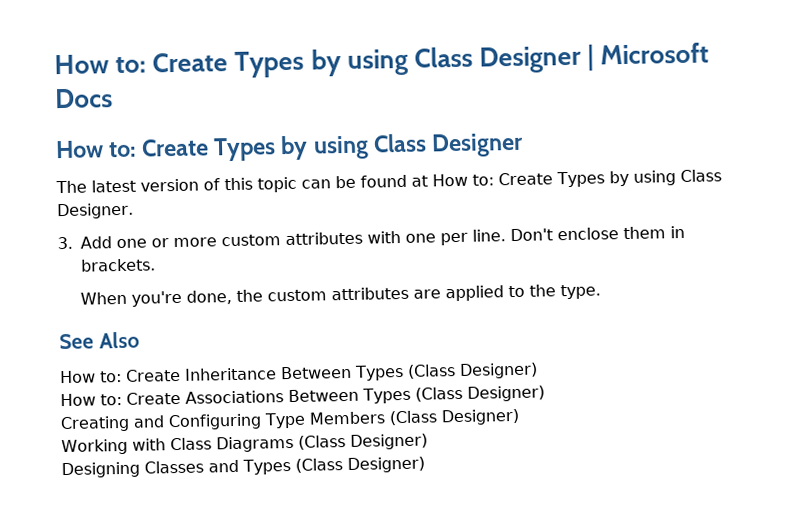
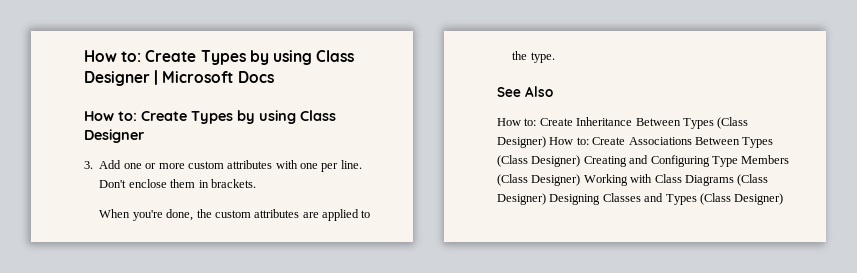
[55,169,722,194] [57,202,134,220] // The latest version of this topic can be found at How to: Create Types by using Class Designer. -> (144, 136) none
(538, 370) // -> (546, 142) none
(545, 393) // -> (581, 161) none
(520, 417) // -> (581, 180) none
(428, 441) // -> (546, 199) none

